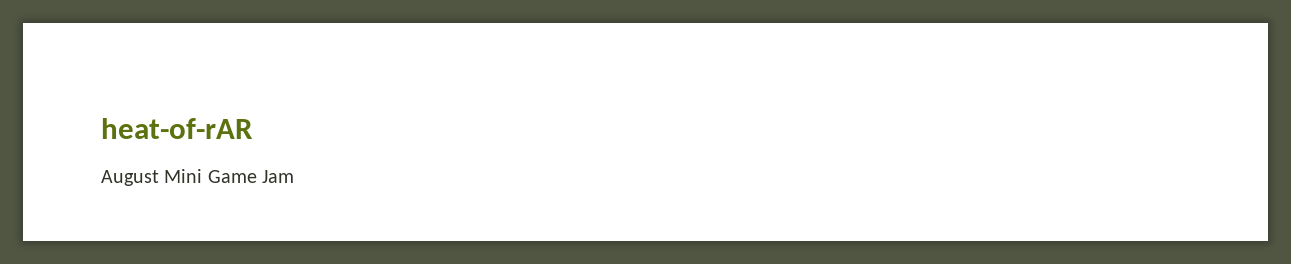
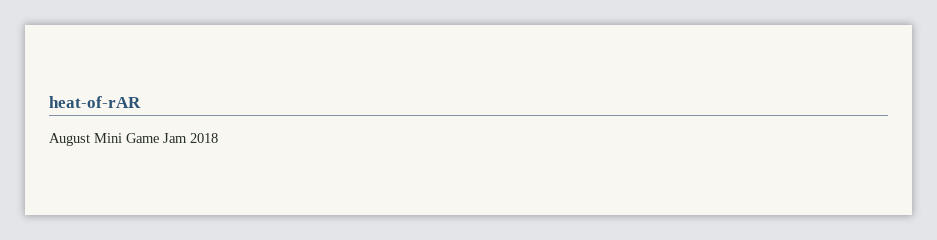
(295, 176) none -> [190,133,218,143] 2018

